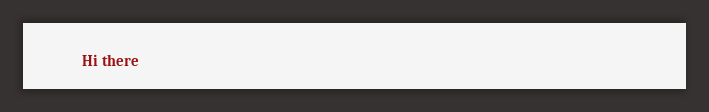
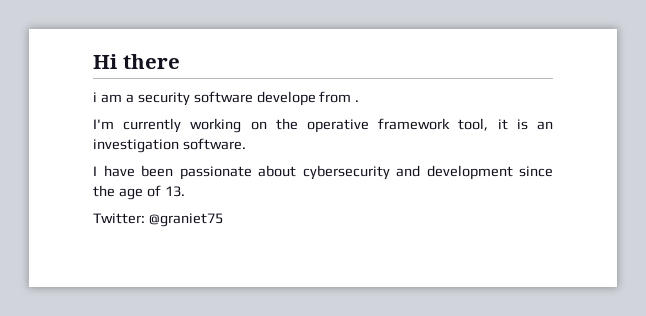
(140, 60) none -> [93,91,360,106] [93,118,553,133] [93,138,246,153] [93,165,553,180] [93,185,185,200] [93,213,223,227] // i am a security software develope from . // I'm currently working on the operative framework tool, it is an investigation software. // I have been passionate about cybersecurity and development since the age of 13. // Twitter: @graniet75

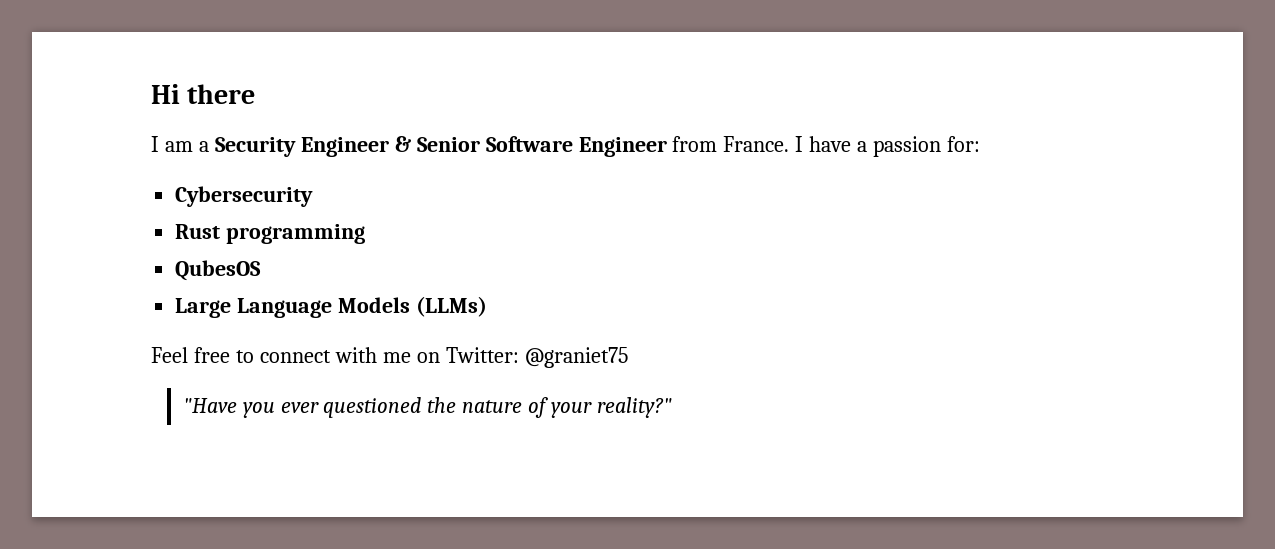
[93,92,97,102] i -> [151,136,159,152] I
[137,91,360,106] [93,118,553,133] [93,138,246,153] [93,165,553,180] [93,185,185,200] [93,213,223,227] security software develope from . // I'm currently working on the operative framework tool, it is an investigation software. // I have been passionate about cybersecurity and development since the age of 13. // Twitter: @graniet75 -> [214,136,981,157] [175,186,314,207] [175,224,366,244] [175,260,262,281] [175,296,488,318] [151,347,628,368] [182,397,673,418] Security Engineer & Senior Software Engineer from France. I have a passion for: // Cybersecurity // Rust programming // QubesOS // Large Language Models (LLMs) // Feel free to connect with me on Twitter: @graniet75 // "Have you ever questioned the nature of your reality?"

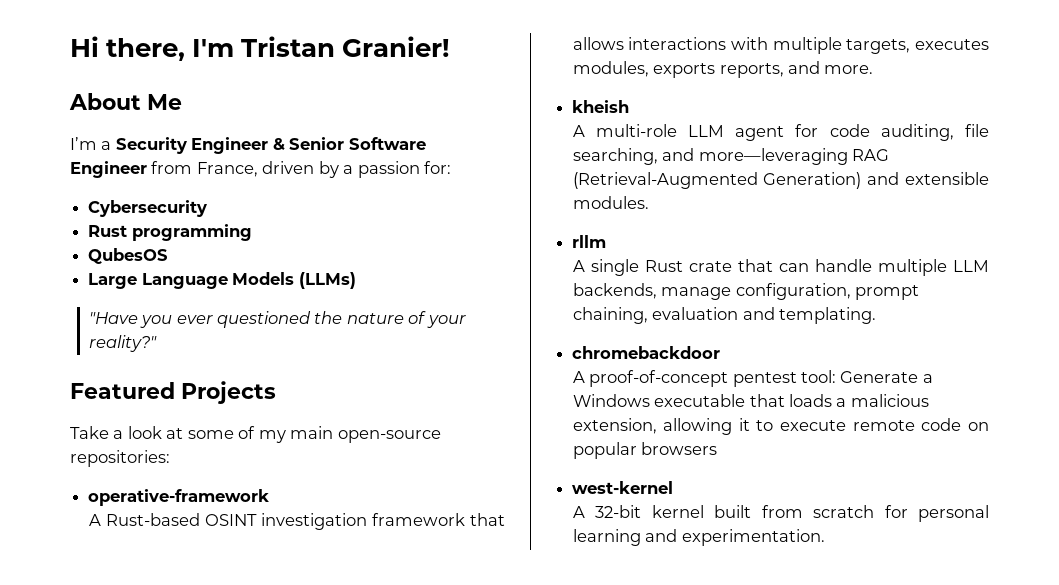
[187,84,256,104] [151,136,193,152] there // I am -> [106,36,451,61] [69,93,182,110] [70,137,97,150] there, I'm Tristan Granier! // About Me // I’m
[723,136,852,152] France. I have -> [196,161,339,178] France, driven by
[151,347,628,368] // Feel free to connect with me on Twitter: @graniet75 -> (356, 280) none
(673, 407) none -> [70,381,276,404] [70,426,441,443] [70,450,170,467] [88,489,270,506] [88,513,505,530] [572,37,989,54] [572,61,874,78] [572,100,630,113] [572,124,989,141] [572,148,889,165] [572,172,989,189] [572,196,649,209] [572,235,607,248] [572,259,989,276] [572,283,919,300] [572,307,876,324] [572,346,721,359] [572,370,933,387] [572,394,929,407] [572,418,989,435] [572,442,718,459] [572,481,674,494] [572,505,989,522] [572,529,825,546] // Featured Projects // Take a look at some of my main open-source repositories: // operative-framework // A Rust-based OSINT investigation framework that allows interactions with multiple targets, executes modules, exports reports, and more. // kheish // A multi-role LLM agent for code auditing, file searching, and more—leveraging RAG (Retrieval-Augmented Generation) and extensible modules. // rllm // A single Rust crate that can handle multiple LLM backends, manage configuration, prompt chaining, evaluation and templating. // chromebackdoor // A proof-of-concept pentest tool: Generate a Windows executable that loads a malicious extension, allowing it to execute remote code on popular browsers // west-kernel // A 32-bit kernel built from scratch for personal learning and experimentation.

